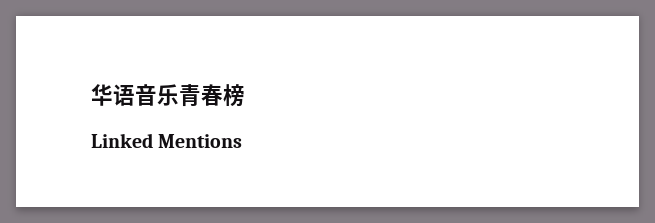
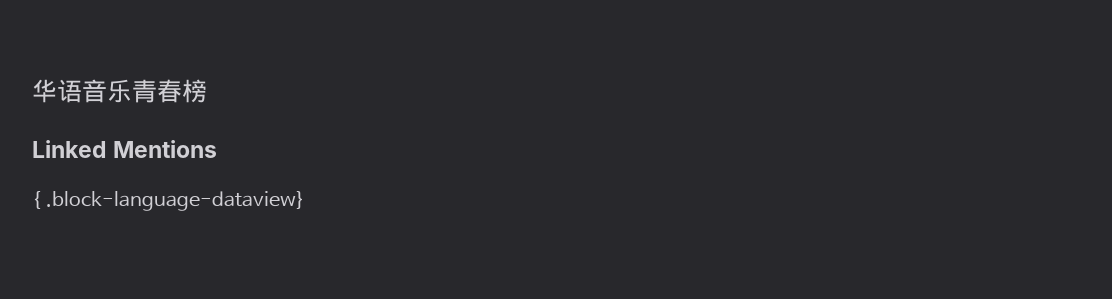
(243, 141) none -> [32,191,306,211] // { .block-language-dataview}

